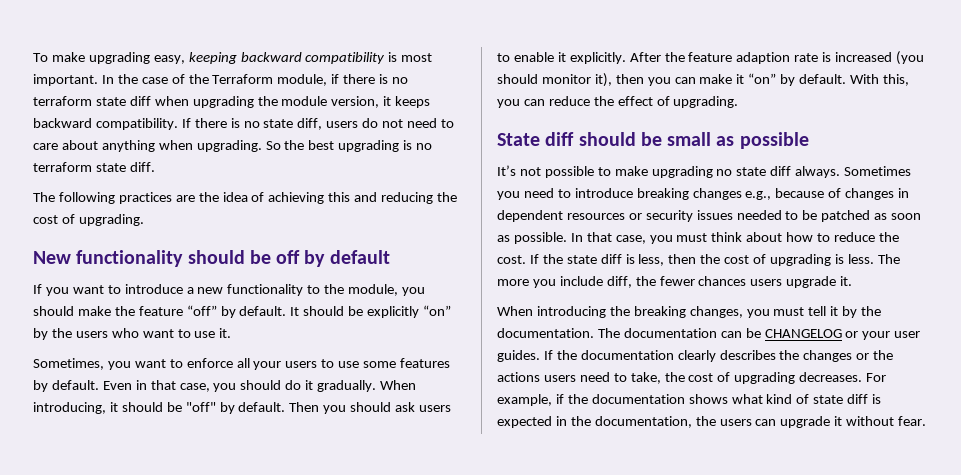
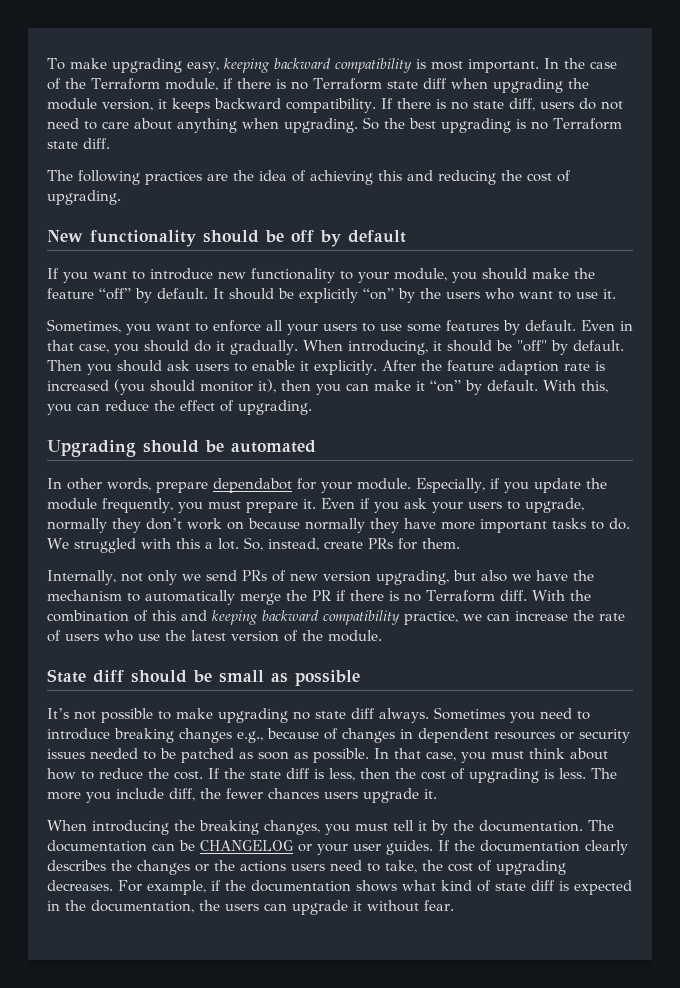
[33,96,92,106] terraform -> [312,78,382,90] Terraform
[33,162,92,172] terraform -> [553,118,622,130] Terraform
[186,287,194,294] a -> (213, 274) none
[324,284,345,294] the -> [358,272,389,283] your
(739, 102) none -> [47,440,316,457] [47,478,607,493] [47,498,584,513] [47,518,630,533] [47,537,460,553] [47,570,594,585] [47,590,591,605] [47,610,625,625] [47,630,382,642] // Upgrading should be automated // In other words, prepare dependabot for your module. Especially, if you update the module frequently, you must prepare it. Even if you ask your users to upgrade, normally they don’t work on because normally they have more important tasks to do. We struggled with this a lot. So, instead, create PRs for them. // Internally, not only we send PRs of new version upgrading, but also we have the mechanism to automatically merge the PR if there is no Terraform diff. With the combination of this and keeping backward compatibility practice, we can increase the rate of users who use the latest version of the module.

